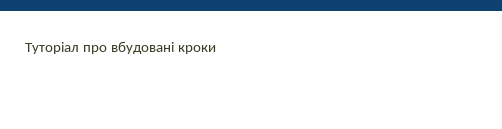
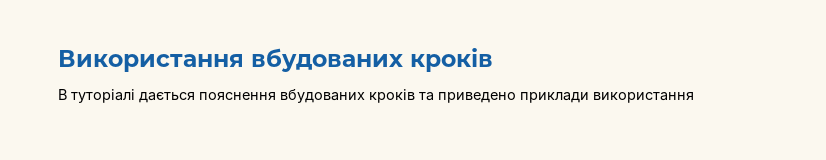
[25,41,216,54] Туторіал про вбудовані кроки -> [58,48,493,72] [58,89,694,103] Використання вбудованих кроків // В туторіалі дається пояснення вбудованих кроків та приведено приклади використання

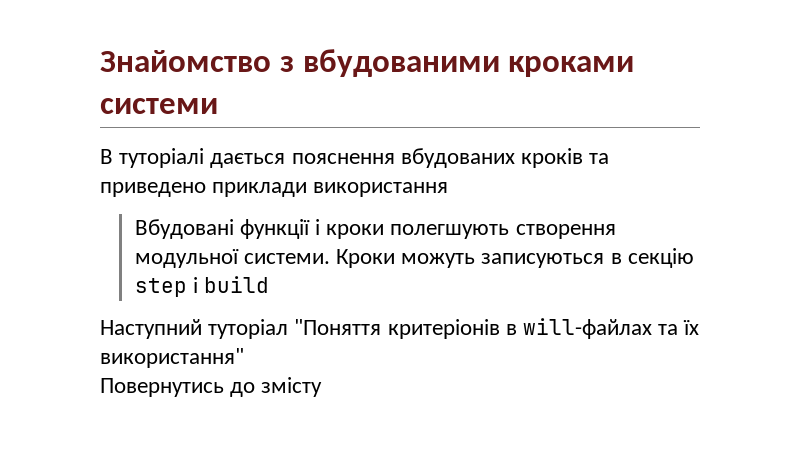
[58,48,493,72] Використання вбудованих кроків -> [100,49,635,77] [100,98,218,114] Знайомство з вбудованими кроками системи
(694, 97) none -> [134,219,616,239] [134,248,694,268] [134,276,270,297] [100,318,700,339] [100,348,244,368] [100,377,323,397] // Вбудовані функції і кроки полегшують створення модульної системи. Кроки можуть записуються в секцію step i build // Наступний туторіал "Поняття критеріонів в will-файлах та їх використання" // Повернутись до змісту

